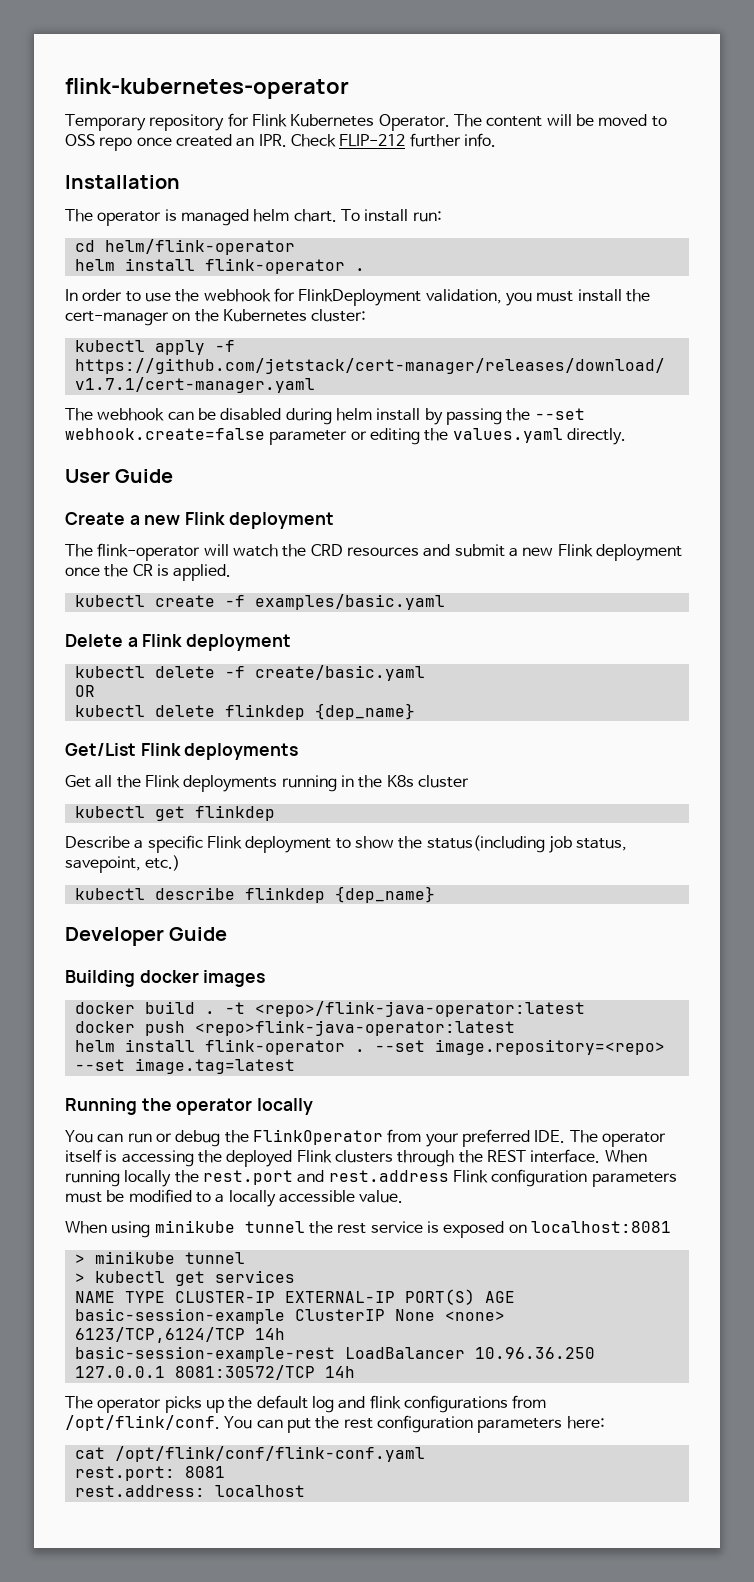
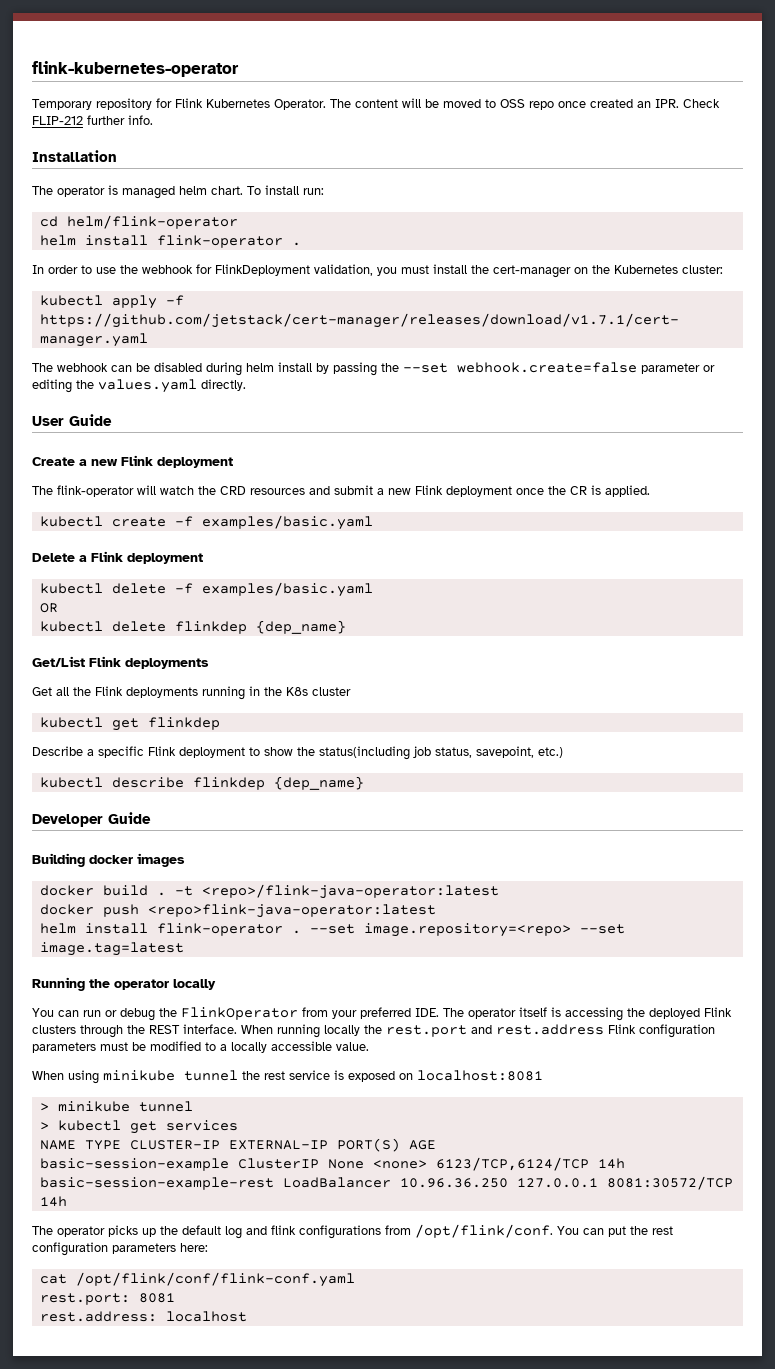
[254,665,425,681] create/basic.yaml -> [201,582,373,597] examples/basic.yaml

